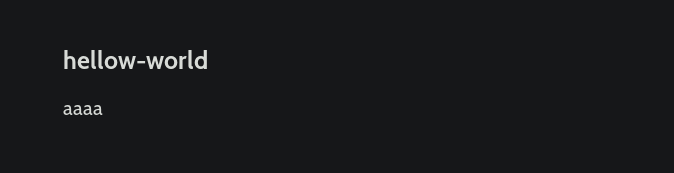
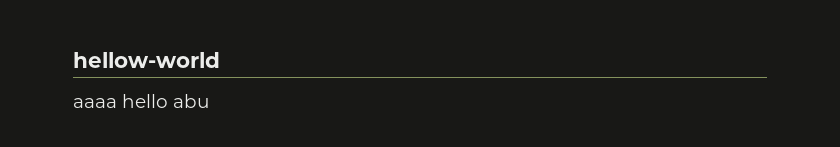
(103, 110) none -> [122,94,209,108] hello abu

